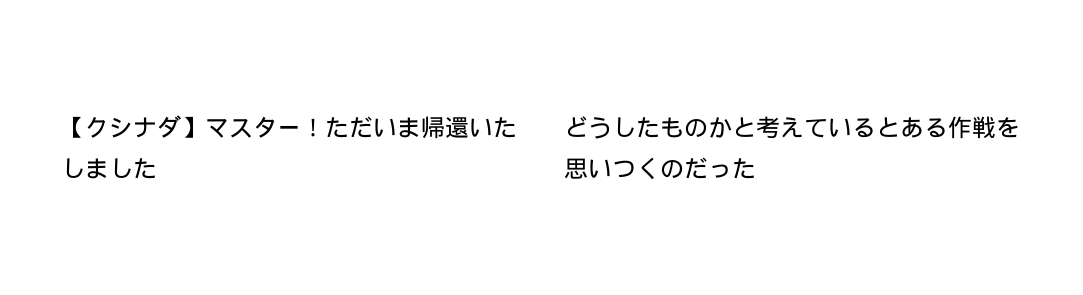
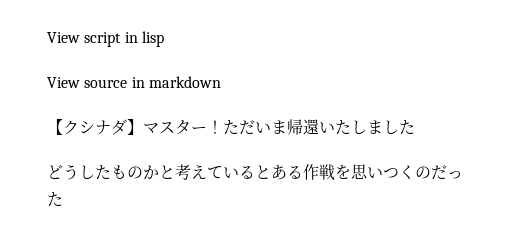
(61, 127) none -> [47,31,164,47] [47,76,221,88] View script in lisp // View source in markdown //

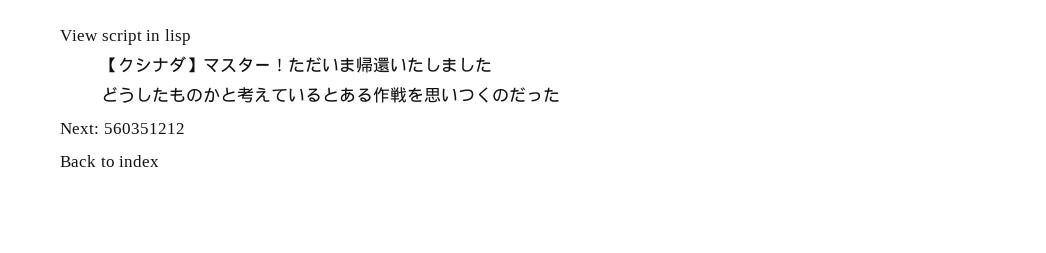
[47,76,221,88] // View source in markdown -> (191, 37) none
(63, 199) none -> [60,123,185,134] [60,155,160,167] // Next: 560351212 // Back to index

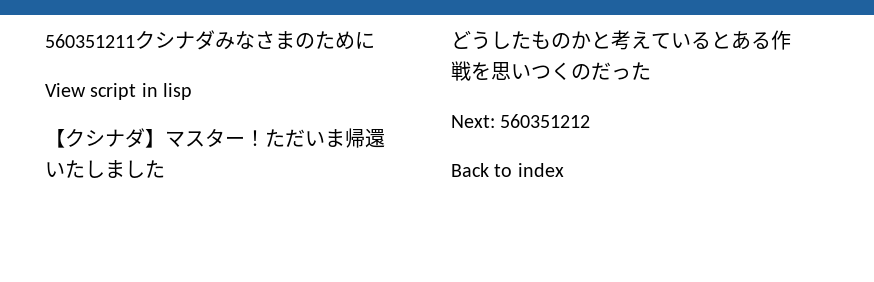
(60, 35) none -> [45,30,375,50] 560351211クシナダみなさまのために //

